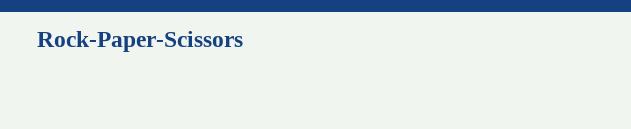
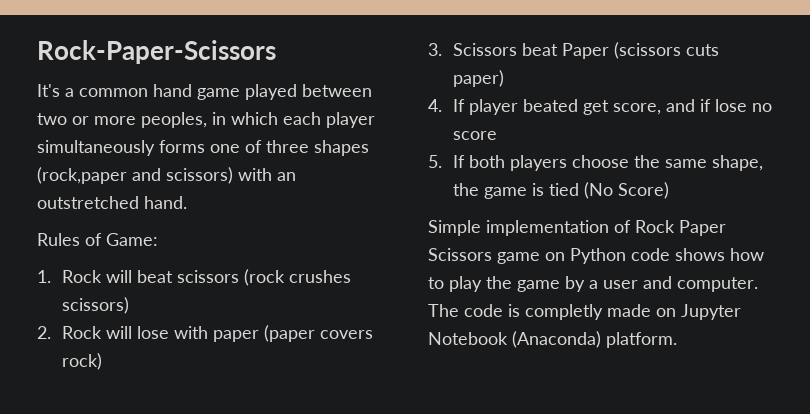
(243, 41) none -> [37,84,372,100] [37,112,375,128] [37,140,369,156] [37,167,296,184] [37,196,187,209] [37,233,158,246] [37,269,351,286] [61,297,129,314] [37,325,373,342] [61,353,102,370] [428,42,719,59] [452,70,504,87] [428,99,772,115] [452,131,497,140] [428,155,763,171] [452,182,669,199] [428,220,726,236] [428,248,764,264] [428,276,758,292] [428,304,741,320] [428,331,677,348] // It's a common hand game played between two or more peoples, in which each player simultaneously forms one of three shapes (rock,paper and scissors) with an outstretched hand. // Rules of Game: // 1. Rock will beat scissors (rock crushes scissors) // 2. Rock will lose with paper (paper covers rock) // 3. Scissors beat Paper (scissors cuts paper) // 4. If player beated get score, and if lose no score // 5. If both players choose the same shape, the game is tied (No Score) // Simple implementation of Rock Paper Scissors game on Python code shows how to play the game by a user and computer. The code is completly made on Jupyter Notebook (Anaconda) platform.

